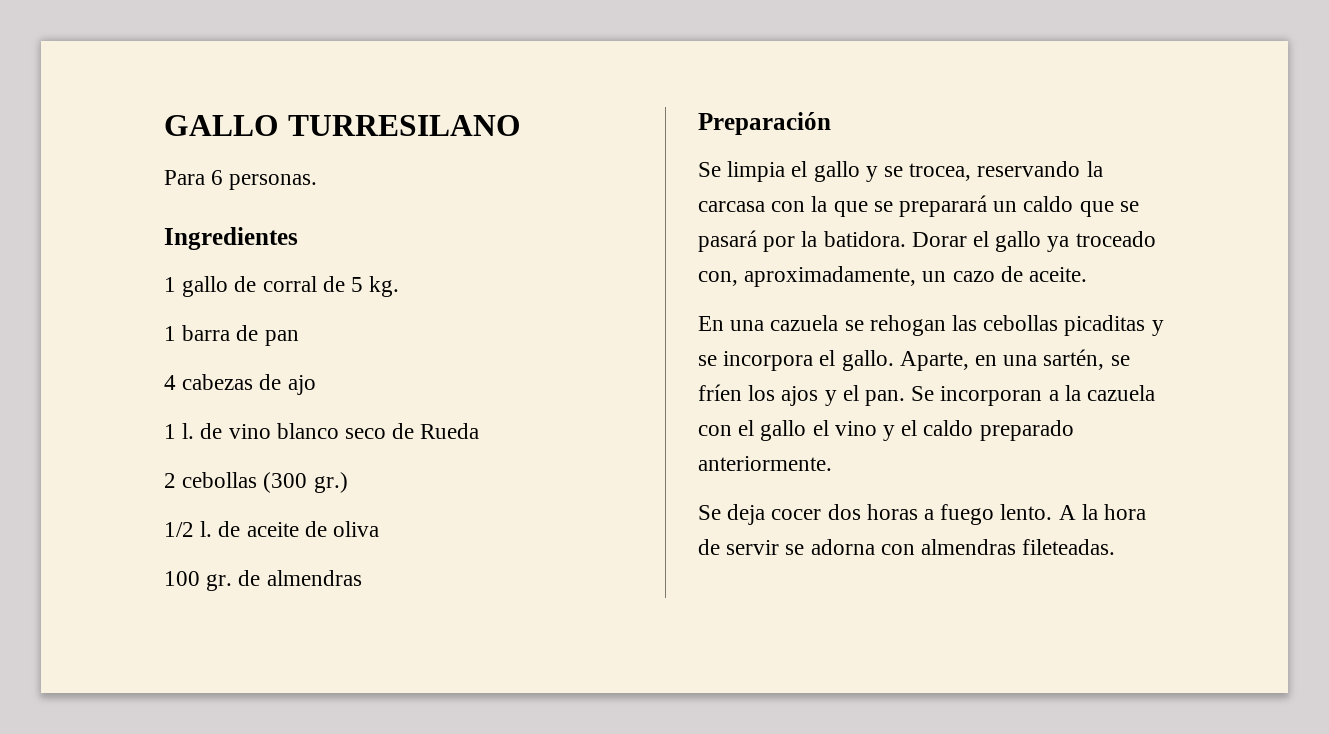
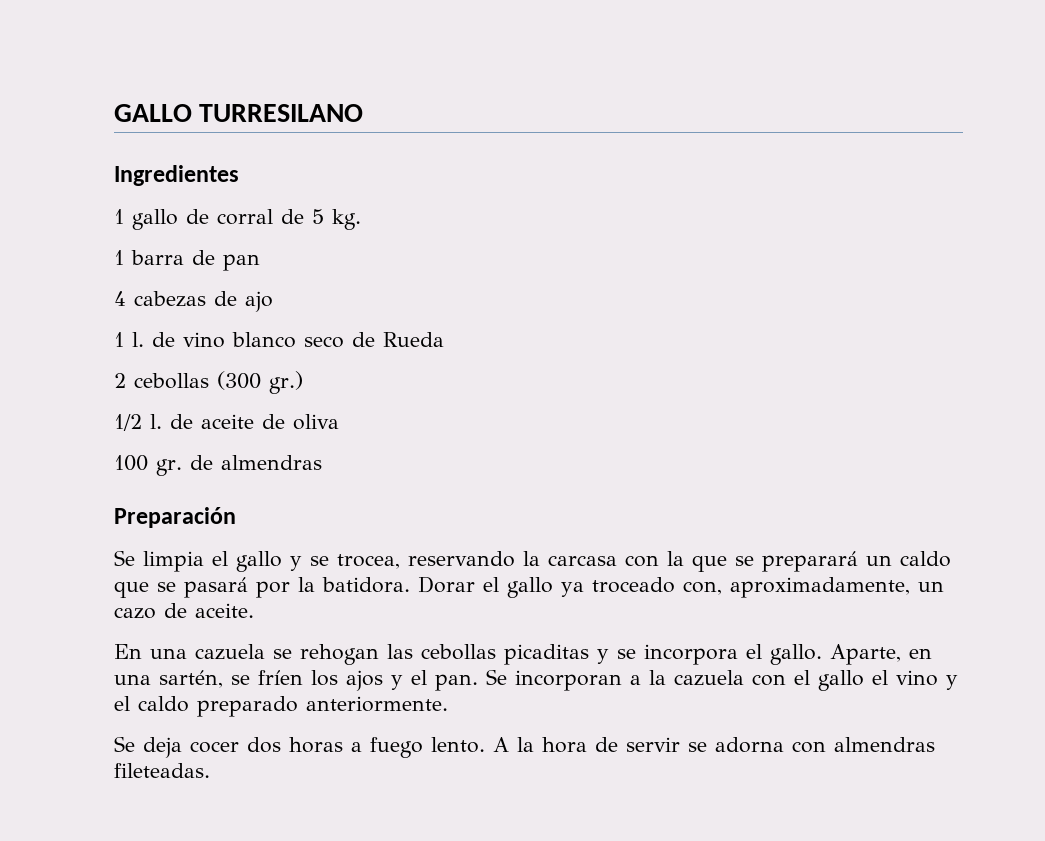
[164,170,318,190] // Para 6 personas. -> (364, 113) none

